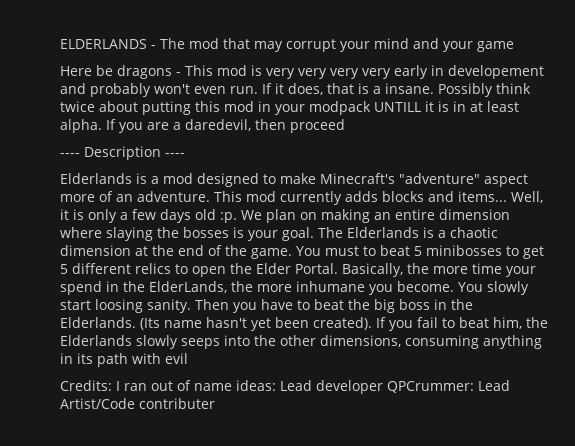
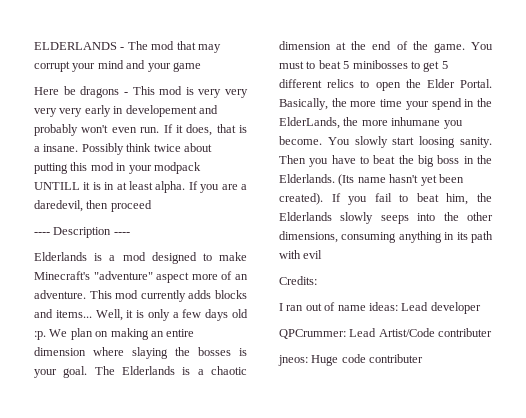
(112, 385) none -> (317, 280) //
(383, 387) none -> (481, 308) //
(215, 403) none -> [278,354,424,366] // jneos: Huge code contributer

